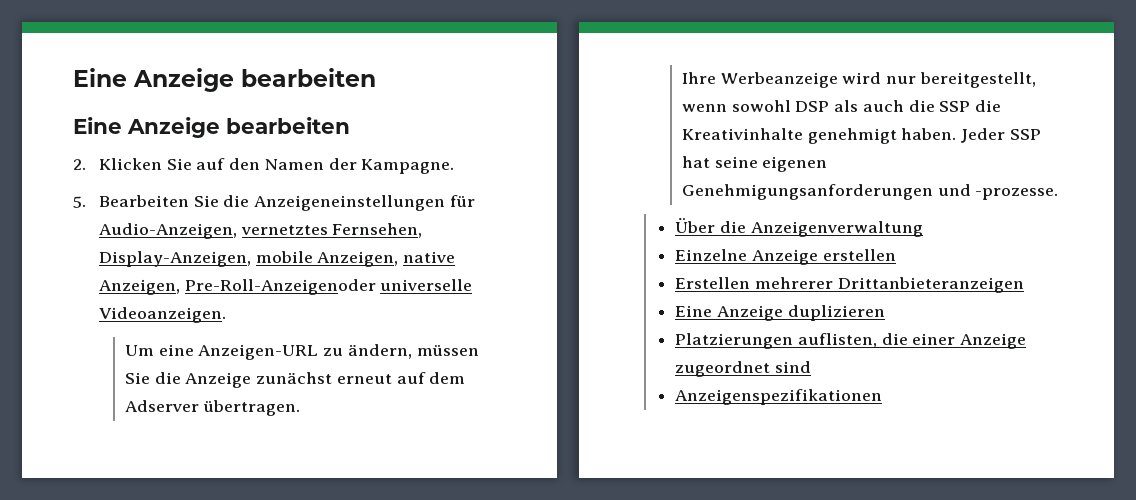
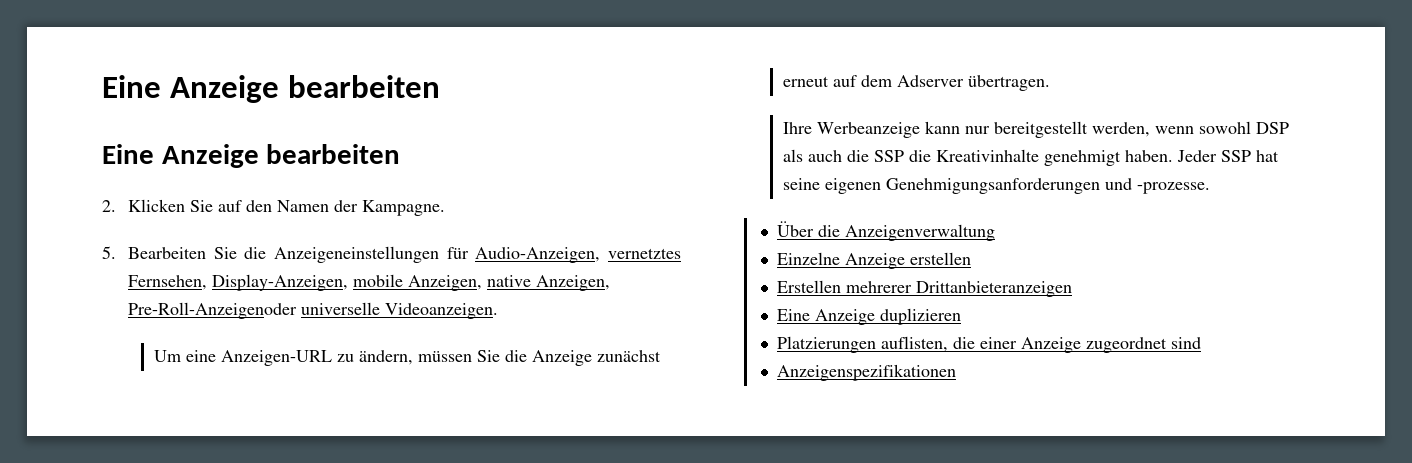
[842,72,1036,88] wird nur bereitgestellt, -> [924,121,1150,138] kann nur bereitgestellt werden,

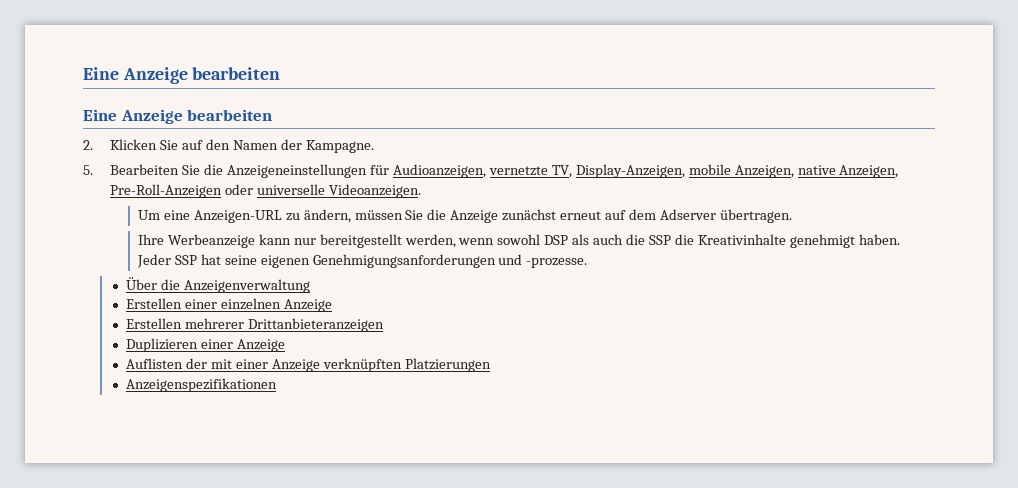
[475,247,681,263] [127,275,207,290] Audio-Anzeigen, vernetztes Fernsehen, -> [393,164,572,178] Audioanzeigen, vernetzte TV,
[127,302,297,319] Pre-Roll-Anzeigenoder -> [110,184,254,198] Pre-Roll-Anzeigen oder
[776,252,971,269] Einzelne Anzeige erstellen -> [126,298,333,312] Erstellen einer einzelnen Anzeige
[776,308,961,325] [776,336,1201,353] Eine Anzeige duplizieren // Platzierungen auflisten, die einer Anzeige zugeordnet sind -> [126,338,286,352] [126,358,491,372] Duplizieren einer Anzeige // Auflisten der mit einer Anzeige verknüpften Platzierungen

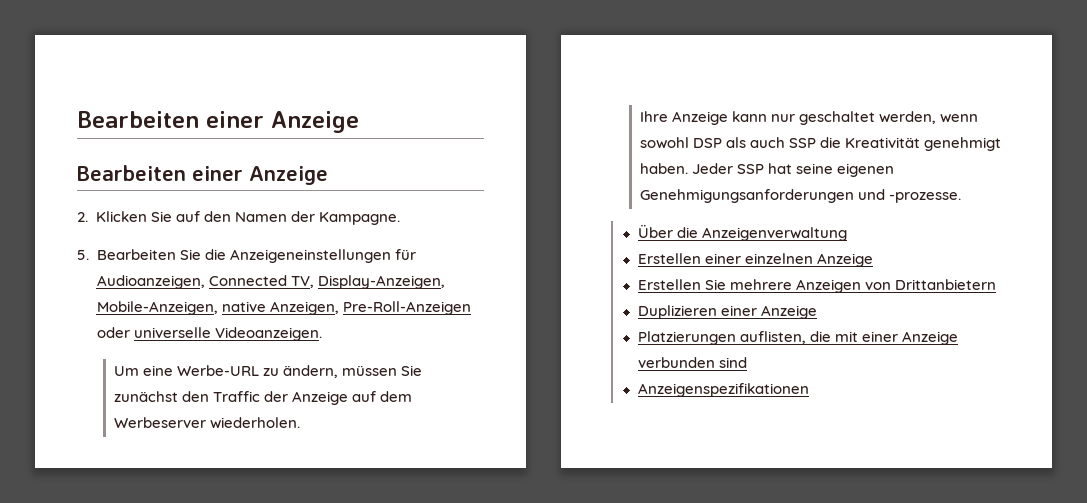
[83,67,281,84] [83,109,273,124] Eine Anzeige bearbeiten // Eine Anzeige bearbeiten -> [77,111,359,133] [77,165,328,185] Bearbeiten einer Anzeige // Bearbeiten einer Anzeige
[488,166,548,176] vernetzte -> [208,275,287,286] Connected
[688,164,794,178] mobile Anzeigen, -> [96,301,218,315] Mobile-Anzeigen,
[193,210,282,223] Anzeigen-URL -> [177,365,260,376] Werbe-URL
[427,209,792,223] die Anzeige zunächst erneut auf dem Adserver übertragen. -> [113,391,413,405] [113,417,301,429] zunächst den Traffic der Anzeige auf dem Werbeserver wiederholen.
[167,234,255,248] Werbeanzeige -> [672,111,729,125] Anzeige
[319,234,402,248] bereitgestellt -> [799,111,876,125] geschaltet
[626,234,646,245] die -> (786, 142) none
[697,234,786,245] Kreativinhalte -> [845,137,921,148] Kreativität
[185,318,385,332] mehrerer Drittanbieteranzeigen -> [705,279,997,293] Sie mehrere Anzeigen von Drittanbietern
[126,358,208,369] Auflisten der -> [637,331,832,345] Platzierungen auflisten, die
[322,358,491,372] verknüpften Platzierungen -> [637,357,748,368] verbunden sind

